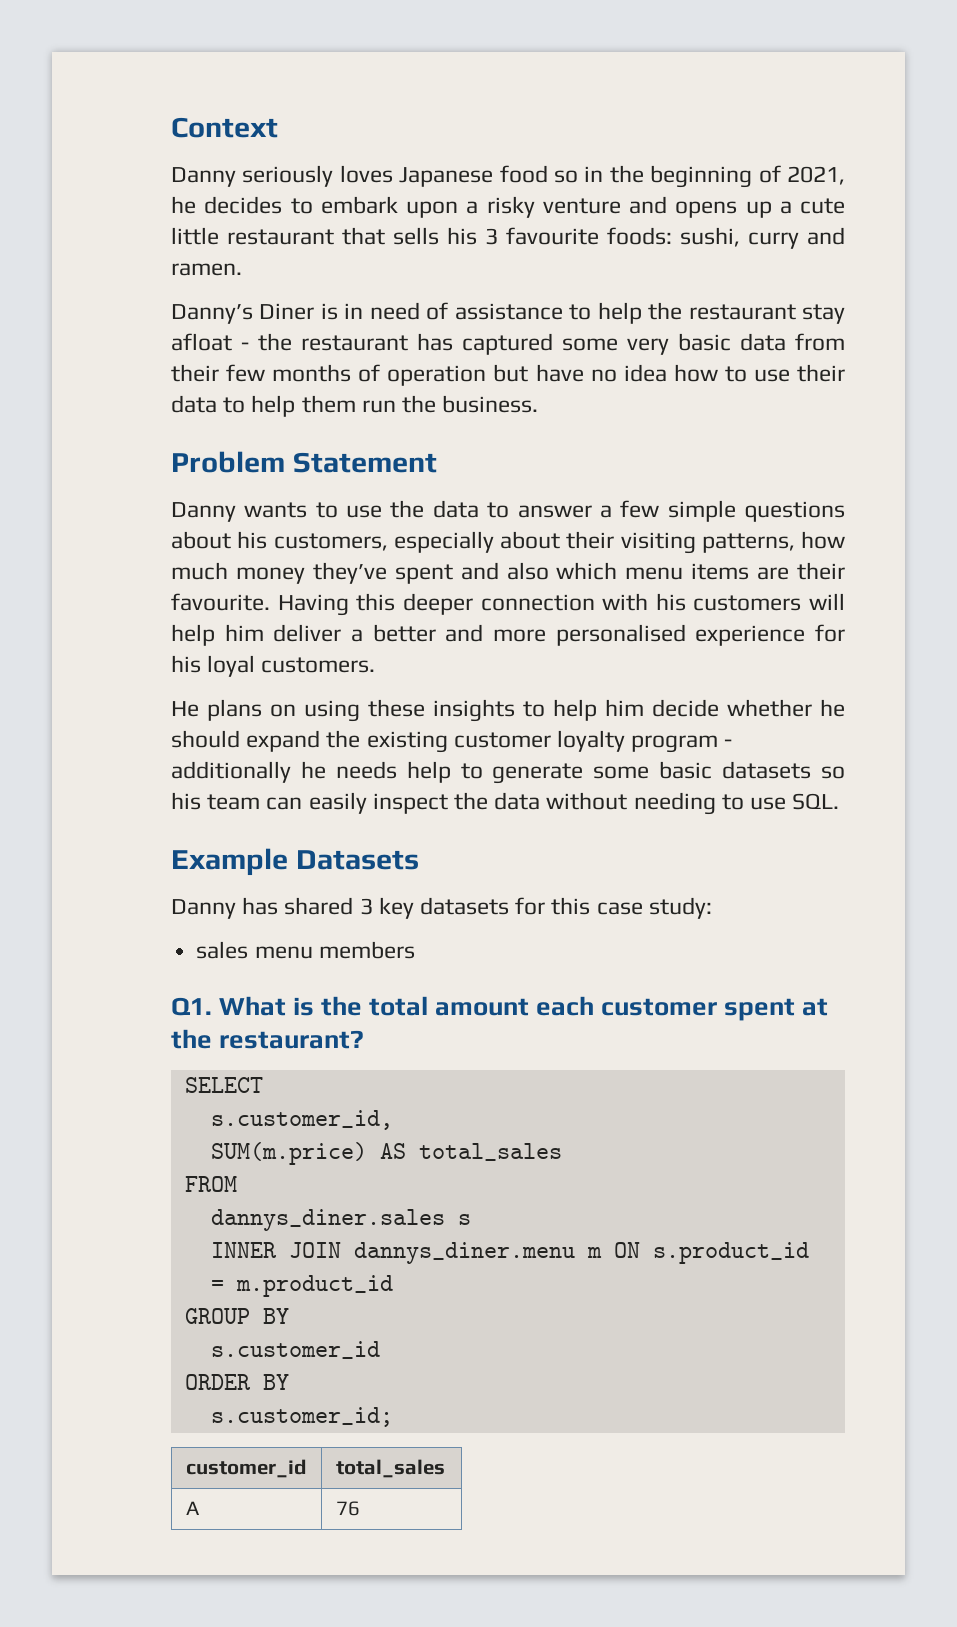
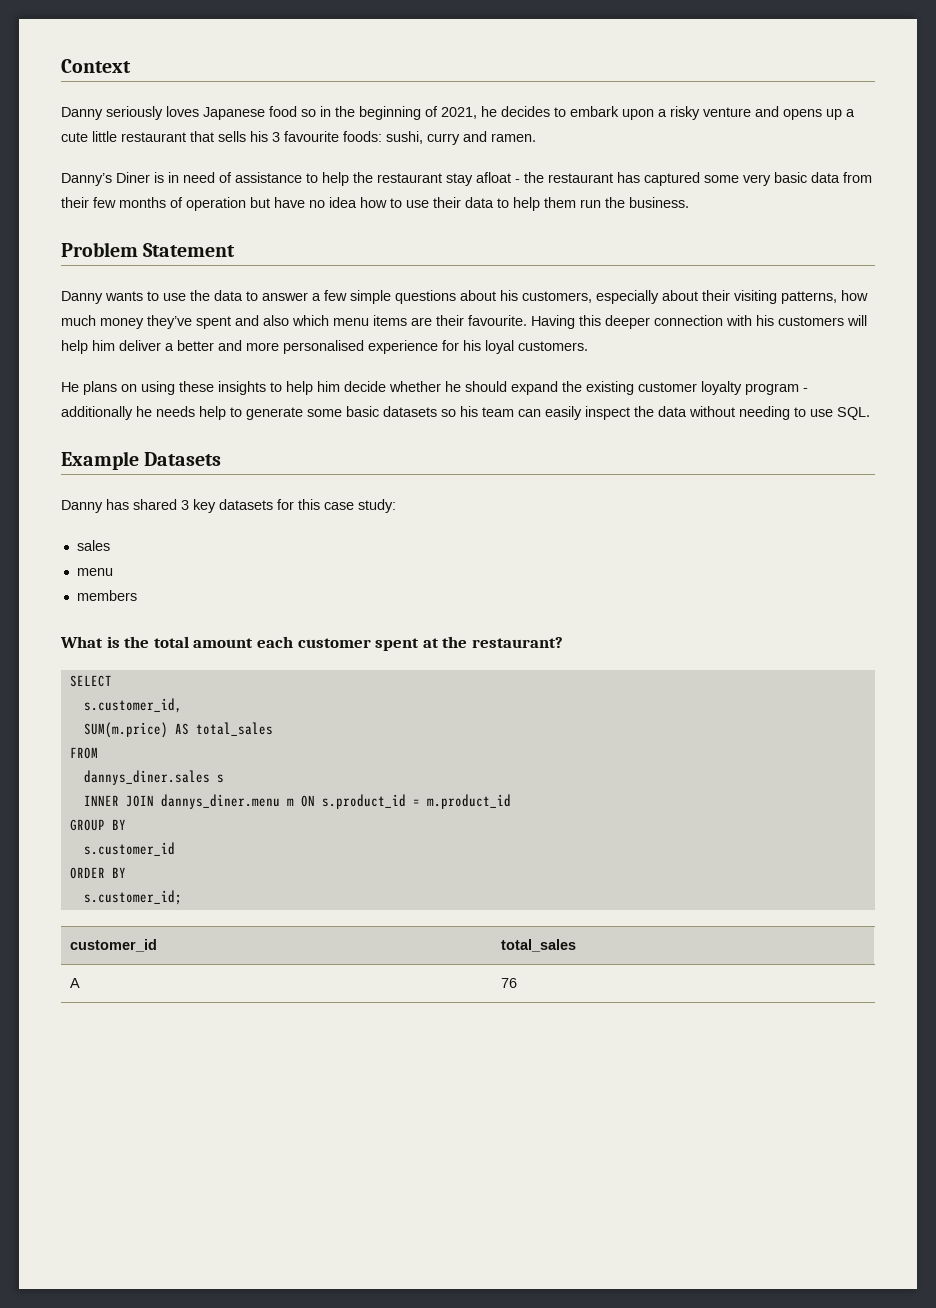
[254,946,313,959] menu -> [76,568,113,576] // menu //
[171,997,212,1016] Q1. -> (137, 595) none

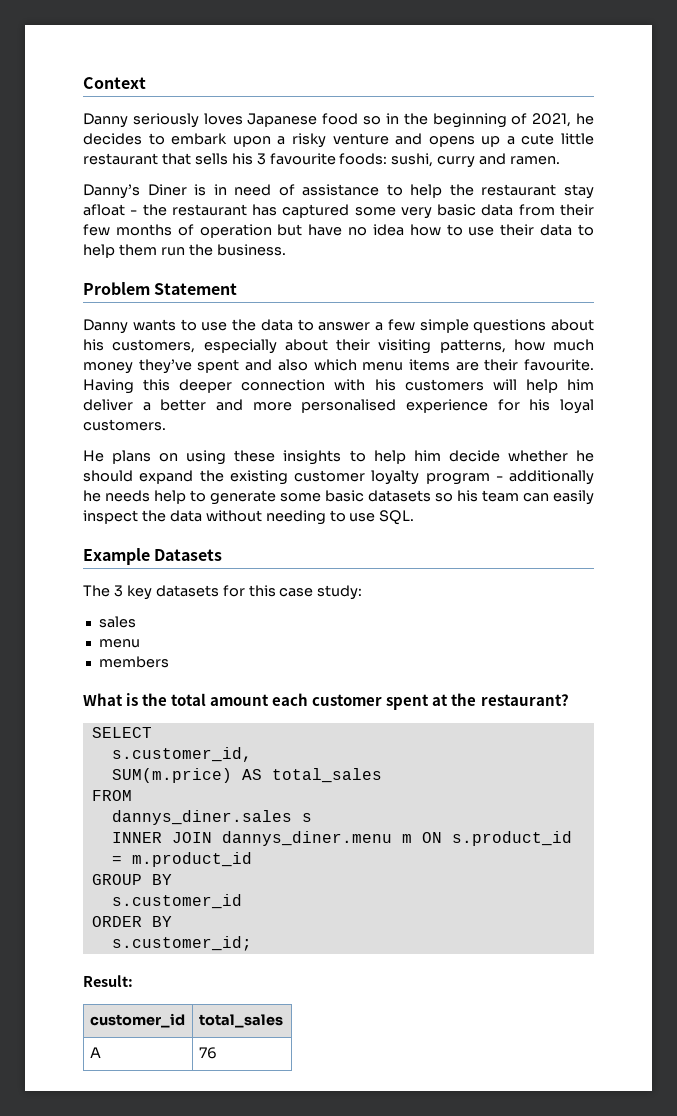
[61,499,177,513] Danny has shared -> [83,585,110,597] The
(182, 897) none -> [83,975,133,987] // Result:

